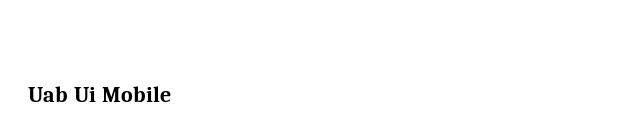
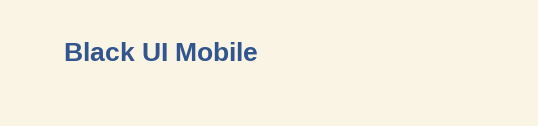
[28,86,96,102] Uab Ui -> [64,42,169,61] Black UI

